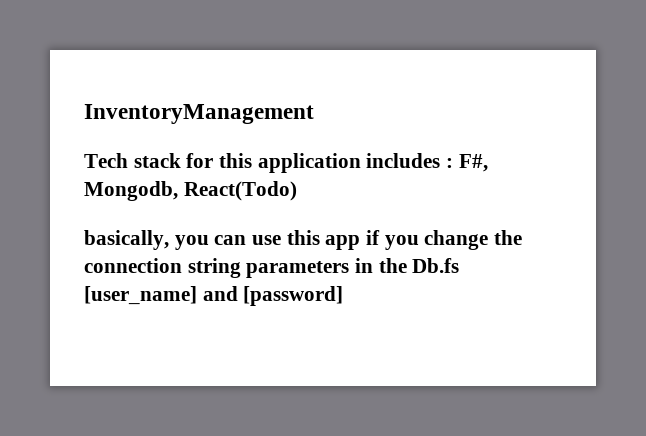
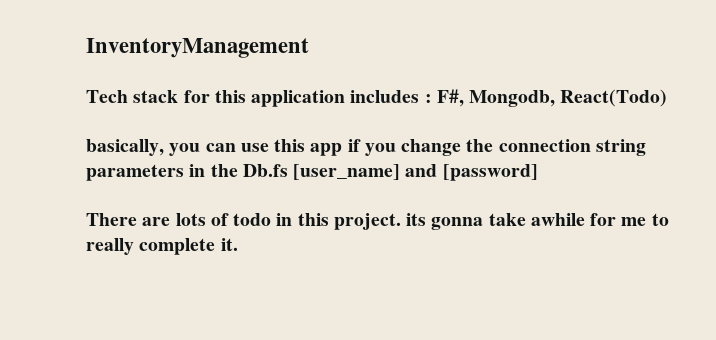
(344, 296) none -> [86,213,669,230] [86,238,238,255] // There are lots of todo in this project. its gonna take awhile for me to really complete it.

